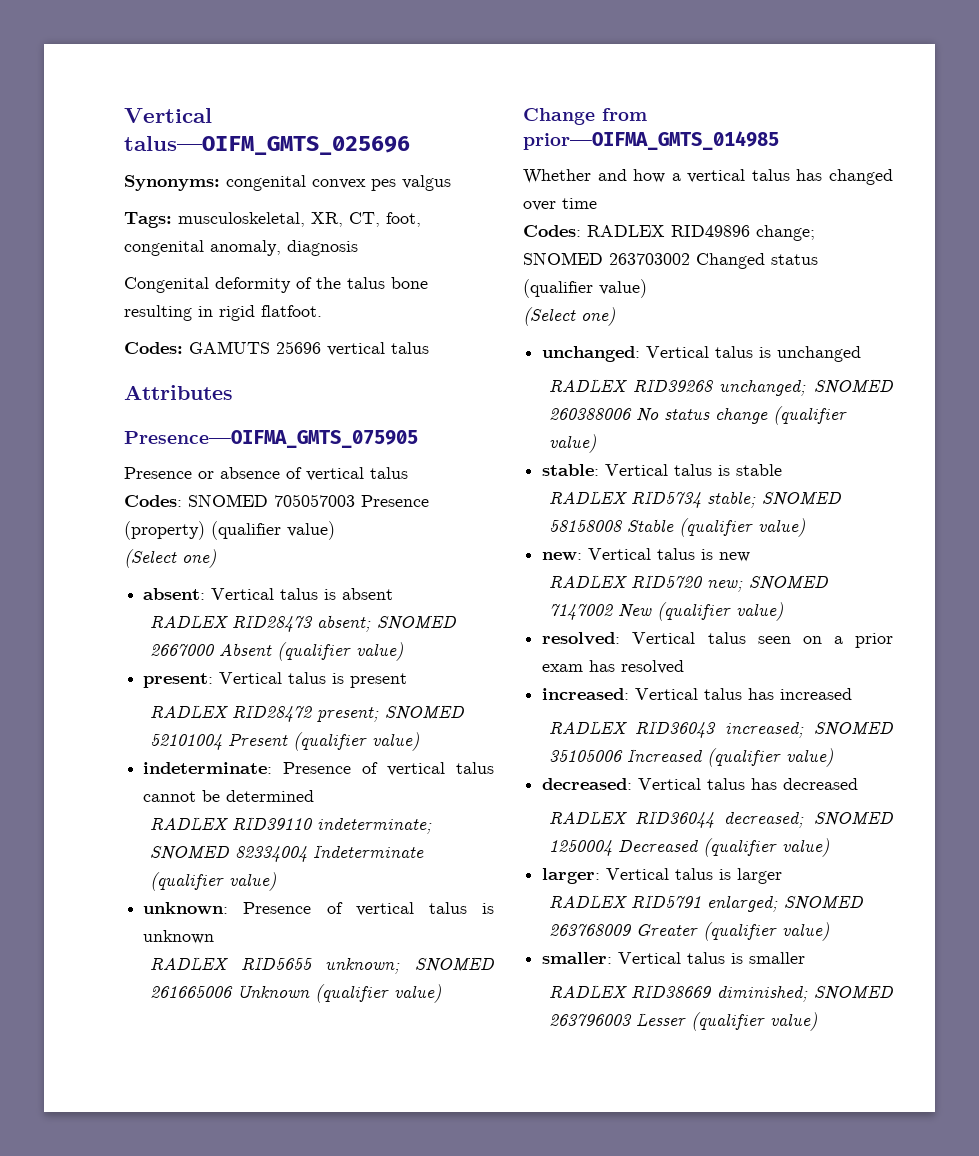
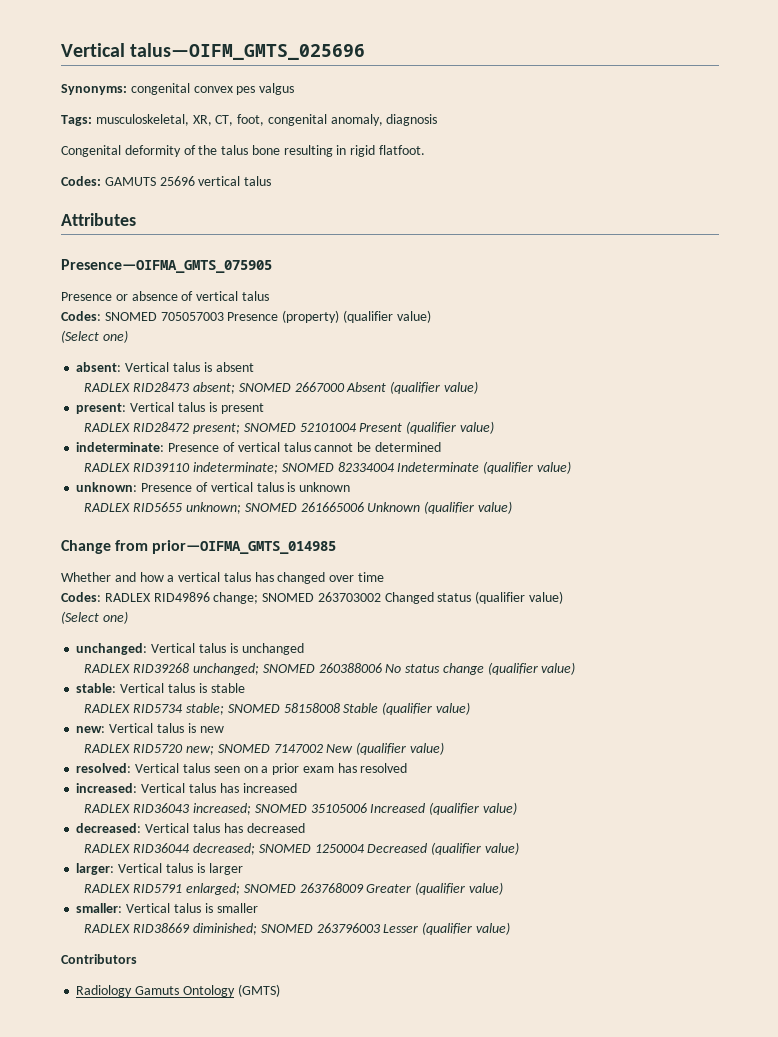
(817, 1021) none -> [61,954,137,964] [76,984,280,997] // Contributors // Radiology Gamuts Ontology (GMTS)

